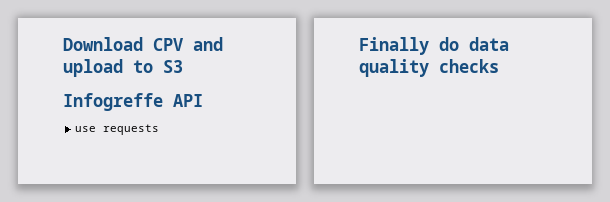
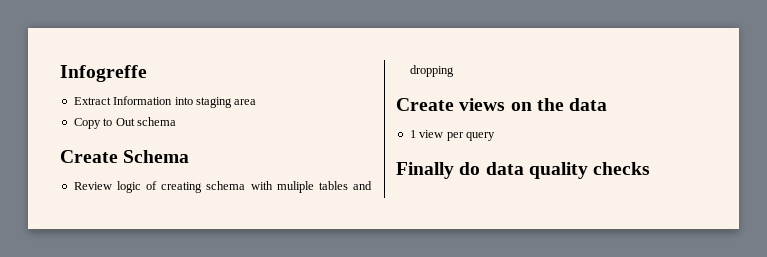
[63,37,223,51] [63,59,183,77] [63,93,203,111] [75,124,160,135] Download CPV and upload to S3 // Infogreffe API // use requests -> [60,65,147,82] [73,96,257,108] [73,117,176,129] [60,150,190,163] [73,181,372,193] [409,65,454,77] [396,98,608,111] [409,130,495,141] Infogreffe // Extract Information into staging area // Copy to Out schema // Create Schema // Review logic of creating schema with muliple tables and dropping // Create views on the data // 1 view per query

